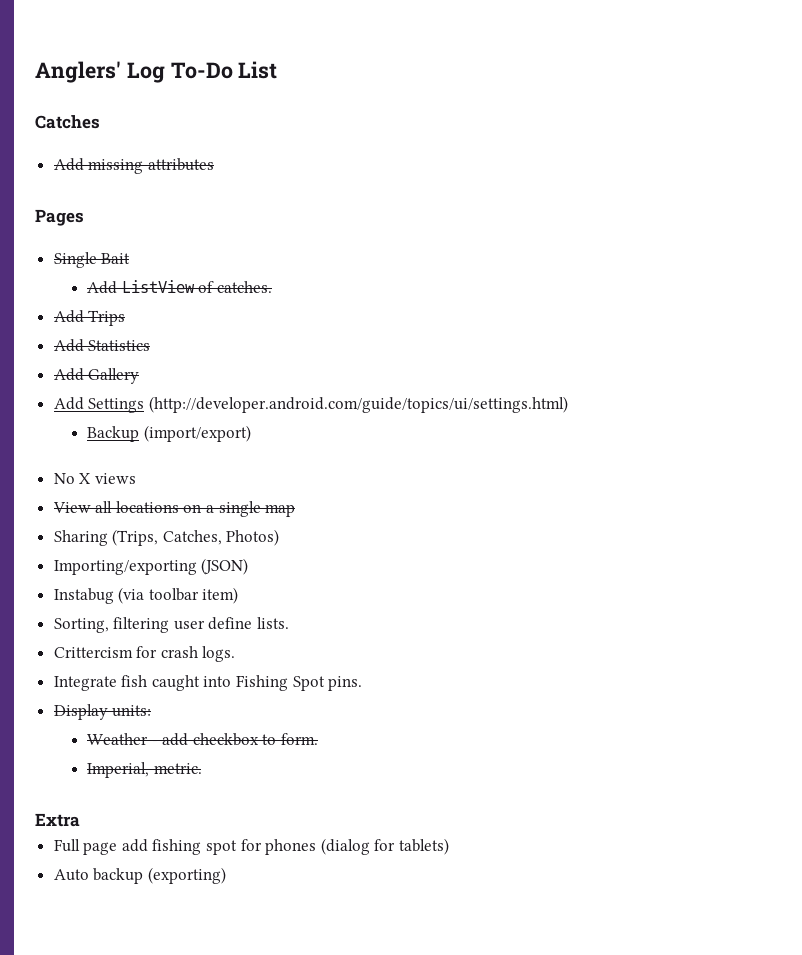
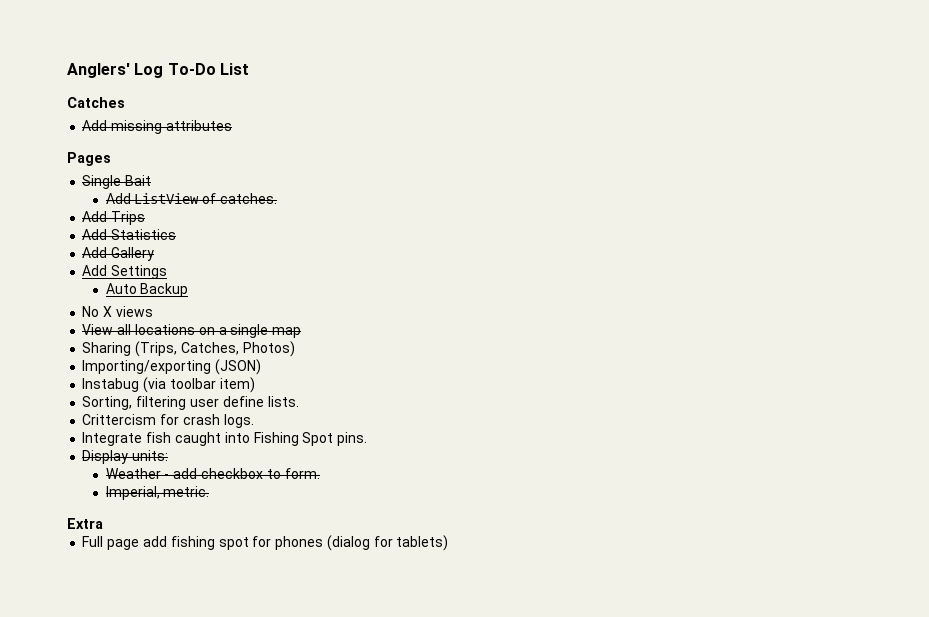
[148,396,568,413] (http://developer.android.com/guide/topics/ui/settings.html) // -> [105,283,137,294] // Auto
[143,425,251,442] (import/export) -> (189, 290) none
[53,867,226,884] // Auto backup (exporting) -> (449, 543) none

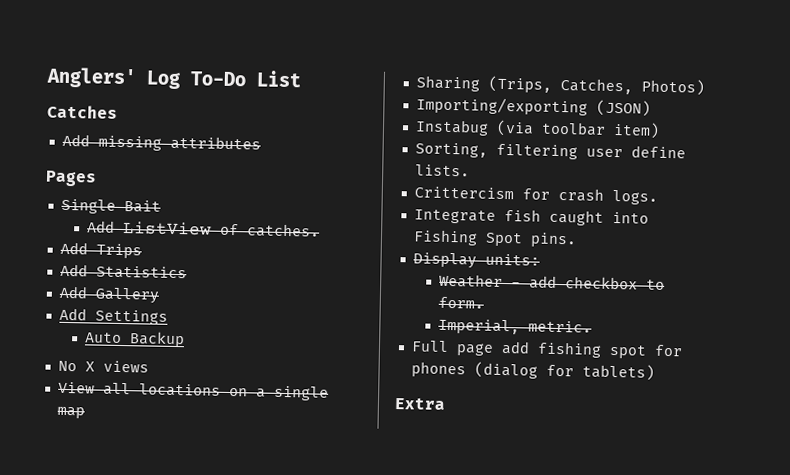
[67,518,103,529] // Extra -> (593, 326) none
(449, 543) none -> [394,397,446,410] // Extra

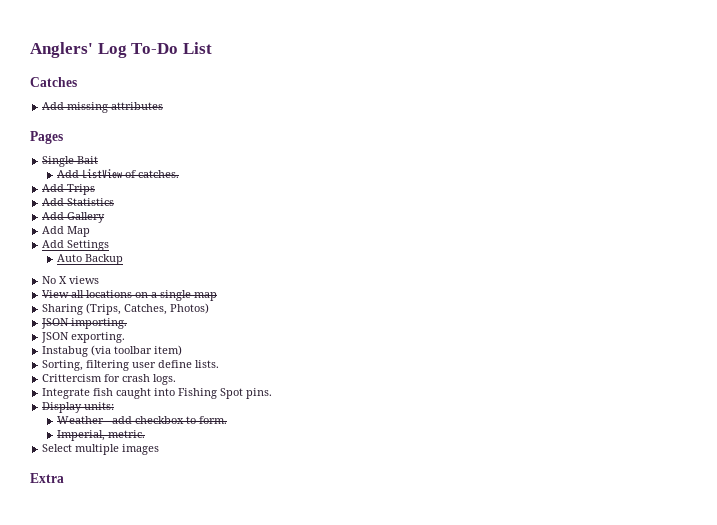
(160, 295) none -> [42,226,91,237] // Add Map
[415,96,651,117] Importing/exporting (JSON) -> [41,318,128,329] [41,332,126,343] JSON importing. // JSON exporting.
[410,340,683,359] [410,361,655,381] Full page add fishing spot for phones (dialog for tablets) -> [42,444,160,455] Select multiple images

